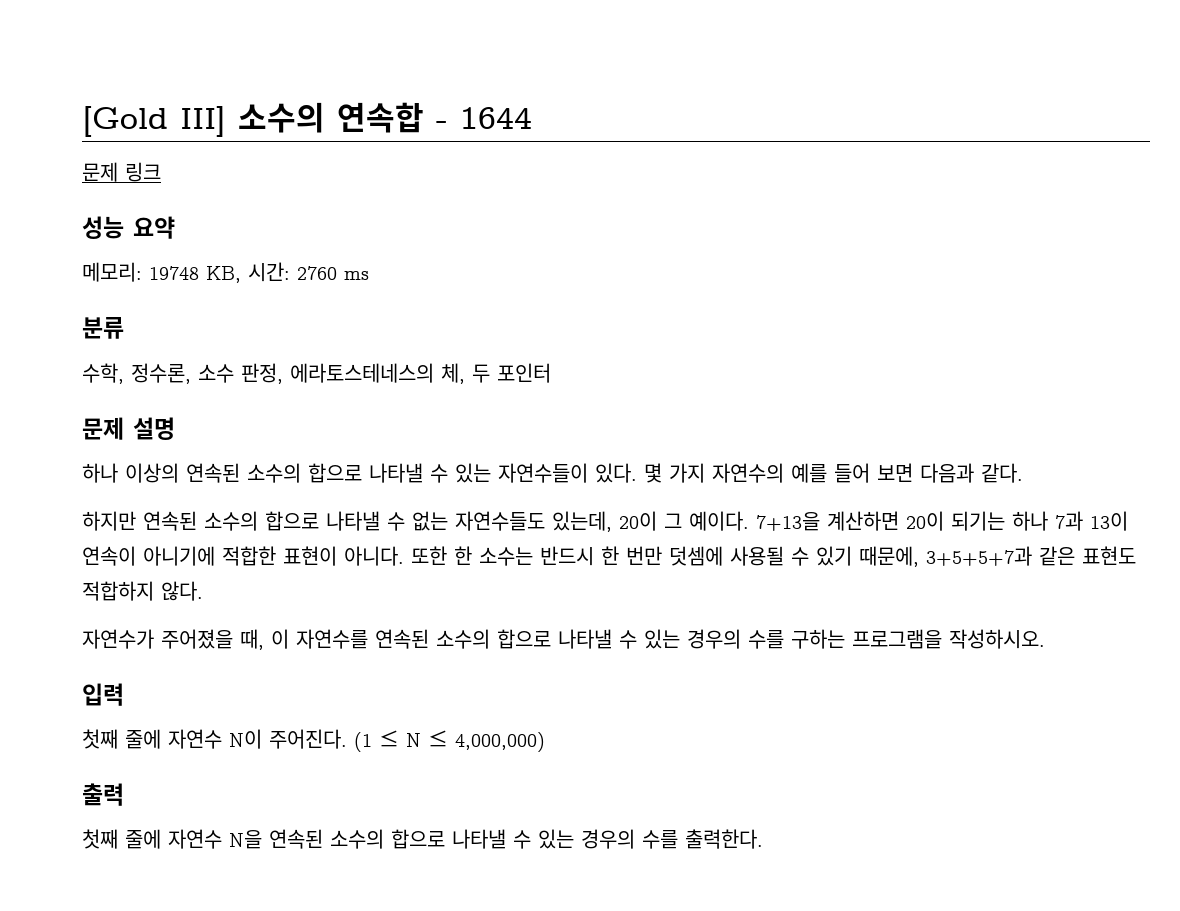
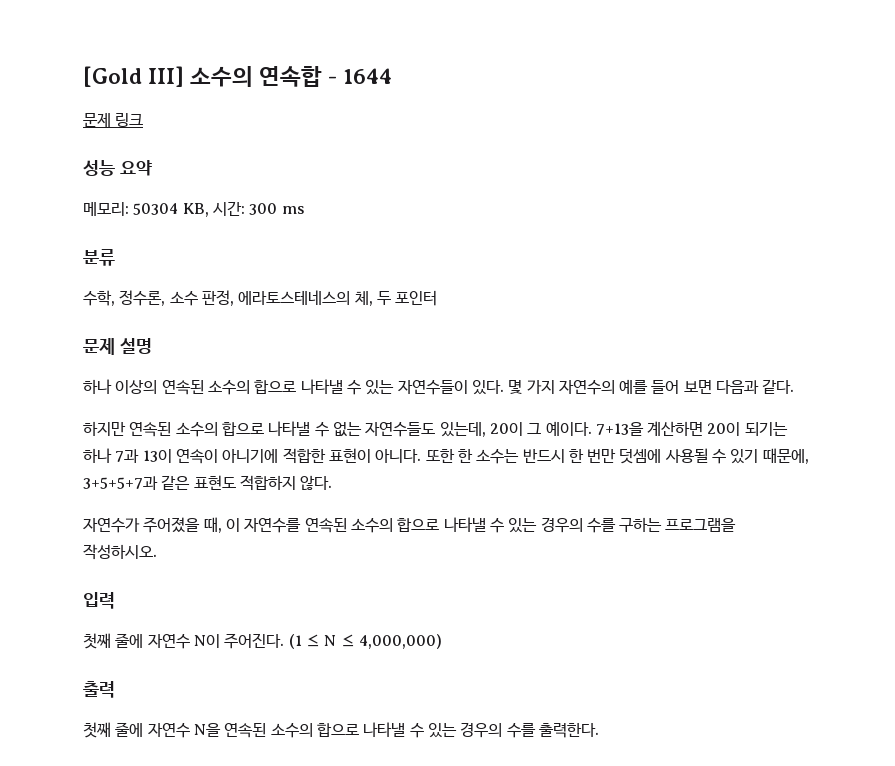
[149,266,199,280] 19748 -> [133,203,179,215] 50304
[297,266,337,280] 2760 -> [249,203,278,215] 300

